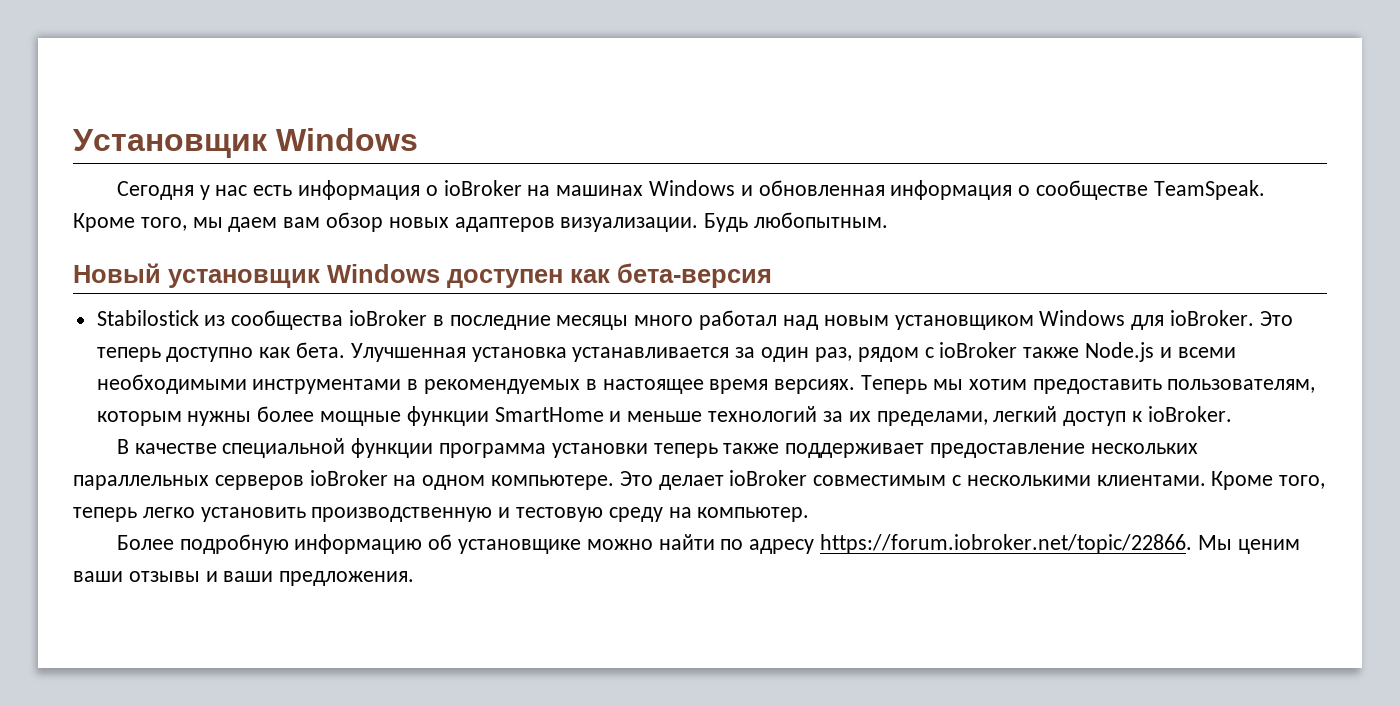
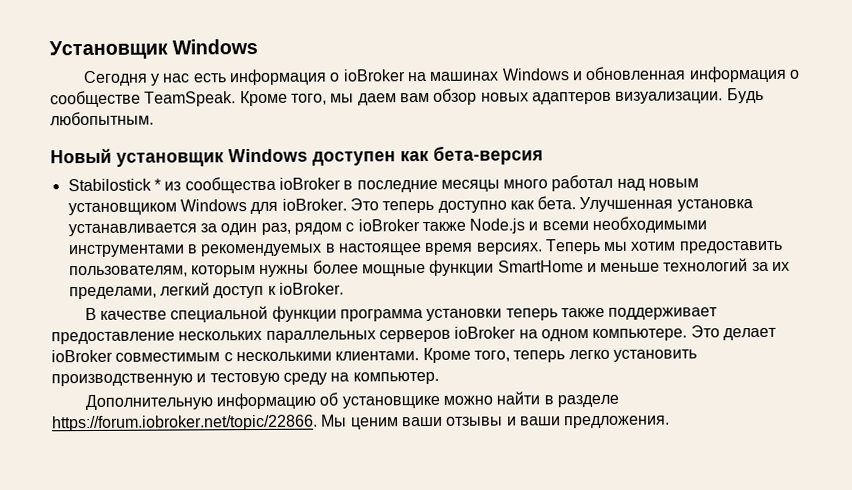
(199, 318) none -> [153,178,161,191] *
[116,534,289,554] Более подробную -> [84,394,213,411] Дополнительную
[720,539,815,554] по адресу -> [543,394,620,408] в разделе

